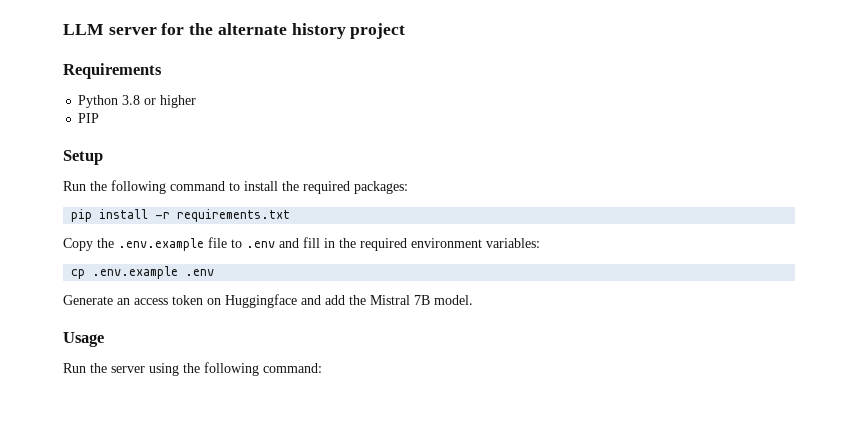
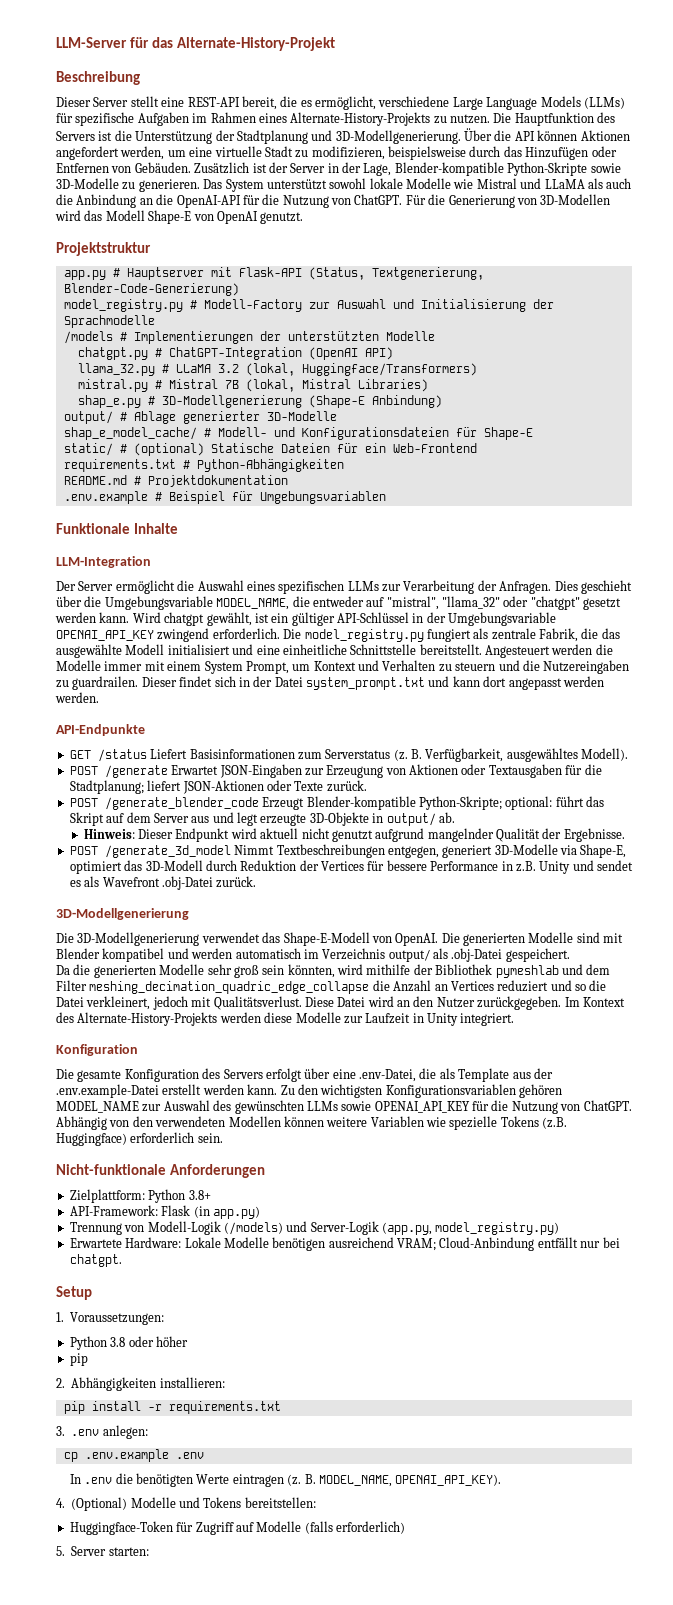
[63,23,406,39] [63,63,162,79] [78,95,197,108] [78,113,100,123] [63,150,103,165] [63,180,408,194] [71,209,291,222] [63,237,540,251] [71,266,215,279] [63,294,473,308] [63,332,104,347] [63,362,322,376] LLM server for the alternate history project // Requirements // Python 3.8 or higher // PIP // Setup // Run the following command to install the required packages: // pip install -r requirements.txt // Copy the .env.example file to .env and fill in the required environment variables: // cp .env.example .env // Generate an access token on Huggingface and add the Mistral 7B model. // Usage // Run the server using the following command: -> [56,37,336,51] [56,71,140,85] [56,96,625,110] [56,112,616,126] [56,128,630,144] [56,146,617,160] [56,162,621,176] [56,178,632,192] [56,194,611,208] [55,210,304,224] [56,242,151,256] [63,267,484,280] [63,283,239,296] [63,299,554,312] [63,315,155,328] [63,331,435,344] [77,347,393,360] [77,363,477,376] [77,379,428,392] [77,395,442,408] [63,411,337,424] [63,427,533,440] [63,443,477,456] [63,459,344,472] [63,475,288,487] [63,491,386,504] [56,523,178,534] [56,556,151,568] [56,580,632,594] [56,596,622,610] [55,612,557,626] [56,628,620,642] [56,644,613,658] [56,660,630,674] [56,676,604,690] [55,692,99,703] [56,724,145,736] [69,748,629,762] [69,764,602,778] [69,780,367,794] [69,796,604,810] [69,812,455,826] [83,828,625,842] [69,844,627,858] [69,860,633,874] [69,876,257,890] [56,908,189,920] [56,932,624,946] [56,948,570,962] [56,964,611,978] [56,980,607,994] [56,996,625,1010] [56,1012,515,1026] [56,1044,138,1056] [56,1068,553,1082] [56,1084,562,1098] [56,1100,632,1114] [56,1116,568,1130] [56,1132,223,1146] [56,1164,265,1178] [69,1189,211,1203] [69,1205,260,1219] [69,1221,560,1235] [69,1237,620,1251] [69,1254,122,1267] [56,1286,92,1300] [56,1312,165,1325] [69,1336,188,1350] [69,1353,88,1366] [56,1377,225,1391] [63,1401,281,1414] [56,1425,148,1439] [63,1449,204,1462] [69,1473,502,1487] [56,1497,316,1511] [69,1521,405,1535] [56,1546,149,1556] LLM-Server für das Alternate-History-Projekt // Beschreibung // Dieser Server stellt eine REST-API bereit, die es ermöglicht, verschiedene Large Language Models (LLMs) für spezifische Aufgaben im Rahmen eines Alternate-History-Projekts zu nutzen. Die Hauptfunktion des Servers ist die Unterstützung der Stadtplanung und 3D-Modellgenerierung. Über die API können Aktionen angefordert werden, um eine virtuelle Stadt zu modifizieren, beispielsweise durch das Hinzufügen oder Entfernen von Gebäuden. Zusätzlich ist der Server in der Lage, Blender-kompatible Python-Skripte sowie 3D-Modelle zu generieren. Das System unterstützt sowohl lokale Modelle wie Mistral und LLaMA als auch die Anbindung an die OpenAI-API für die Nutzung von ChatGPT. Für die Generierung von 3D-Modellen wird das Modell Shape-E von OpenAI genutzt. // Projektstruktur // app.py # Hauptserver mit Flask-API (Status, Textgenerierung, Blender-Code-Generierung) // model_registry.py # Modell-Factory zur Auswahl und Initialisierung der Sprachmodelle // /models # Implementierungen der unterstützten Modelle // chatgpt.py # ChatGPT-Integration (OpenAI API) // llama_32.py # LLaMA 3.2 (lokal, Huggingface/Transformers) // mistral.py # Mistral 7B (lokal, Mistral Libraries) // shap_e.py # 3D-Modellgenerierung (Shape-E Anbindung) // output/ # Ablage generierter 3D-Modelle // shap_e_model_cache/ # Modell- und Konfigurationsdateien für Shape-E // static/ # (optional) Statische Dateien für ein Web-Frontend // requirements.txt # Python-Abhängigkeiten // README.md # Projektdokumentation // .env.example # Beispiel für Umgebungsvariablen // Funktionale Inhalte // LLM-Integration // Der Server ermöglicht die Auswahl eines spezifischen LLMs zur Verarbeitung der Anfragen. Dies geschieht über die Umgebungsvariable MODEL_NAME, die entweder auf "mistral", "llama_32" oder "chatgpt" gesetzt werden kann. Wird chatgpt gewählt, ist ein gültiger API-Schlüssel in der Umgebungsvariable OPENAI_API_KEY zwingend erforderlich. Die model_registry.py fungiert als zentrale Fabrik, die das ausgewählte Modell initialisiert und eine einheitliche Schnittstelle bereitstellt. Angesteuert werden die Modelle immer mit einem System Prompt, um Kontext und Verhalten zu steuern und die Nutzereingaben zu guardrailen. Dieser findet sich in der Datei system_prompt.txt und kann dort angepasst werden werden. // API-Endpunkte // GET /status Liefert Basisinformationen zum Serverstatus (z. B. Verfügbarkeit, ausgewähltes Modell). // POST /generate Erwartet JSON-Eingaben zur Erzeugung von Aktionen oder Textausgaben für die Stadtplanung; liefert JSON-Aktionen oder Texte zurück. // POST /generate_blender_code Erzeugt Blender-kompatible Python-Skripte; optional: führt das Skript auf dem Server aus und legt erzeugte 3D-Objekte in output/ ab. // Hinweis: Dieser Endpunkt wird aktuell nicht genutzt aufgrund mangelnder Qualität der Ergebnisse. // POST /generate_3d_model Nimmt Textbeschreibungen entgegen, generiert 3D-Modelle via Shape-E, optimiert das 3D-Modell durch Reduktion der Vertices für bessere Performance in z.B. Unity und sendet es als Wavefront .obj-Datei zurück. // 3D-Modellgenerierung // Die 3D-Modellgenerierung verwendet das Shape-E-Modell von OpenAI. Die generierten Modelle sind mit Blender kompatibel und werden automatisch im Verzeichnis output/ als .obj-Datei gespeichert. // Da die generierten Modelle sehr groß sein könnten, wird mithilfe der Bibliothek pymeshlab und dem Filter meshing_decimation_quadric_edge_collapse die Anzahl an Vertices reduziert und so die Datei verkleinert, jedoch mit Qualitätsverlust. Diese Datei wird an den Nutzer zurückgegeben. Im Kontext des Alternate-History-Projekts werden diese Modelle zur Laufzeit in Unity integriert. // Konfiguration // Die gesamte Konfiguration des Servers erfolgt über eine .env-Datei, die als Template aus der .env.example-Datei erstellt werden kann. Zu den wichtigsten Konfigurationsvariablen gehören MODEL_NAME zur Auswahl des gewünschten LLMs sowie OPENAI_API_KEY für die Nutzung von ChatGPT. Abhängig von den verwendeten Modellen können weitere Variablen wie spezielle Tokens (z.B. Huggingface) erforderlich sein. // Nicht-funktionale Anforderungen // Zielplattform: Python 3.8+ // API-Framework: Flask (in app.py) // Trennung von Modell-Logik (/models) und Server-Logik (app.py, model_registry.py) // Erwartete Hardware: Lokale Modelle benötigen ausreichend VRAM; Cloud-Anbindung entfällt nur bei chatgpt. // Setup // 1. Voraussetzungen: // Python 3.8 oder höher // pip // 2. Abhängigkeiten installieren: // pip install -r requirements.txt // 3. .env anlegen: // cp .env.example .env // In .env die benötigten Werte eintragen (z. B. MODEL_NAME, OPENAI_API_KEY). // 4. (Optional) Modelle und Tokens bereitstellen: // Huggingface-Token für Zugriff auf Modelle (falls erforderlich) // 5. Server starten:

